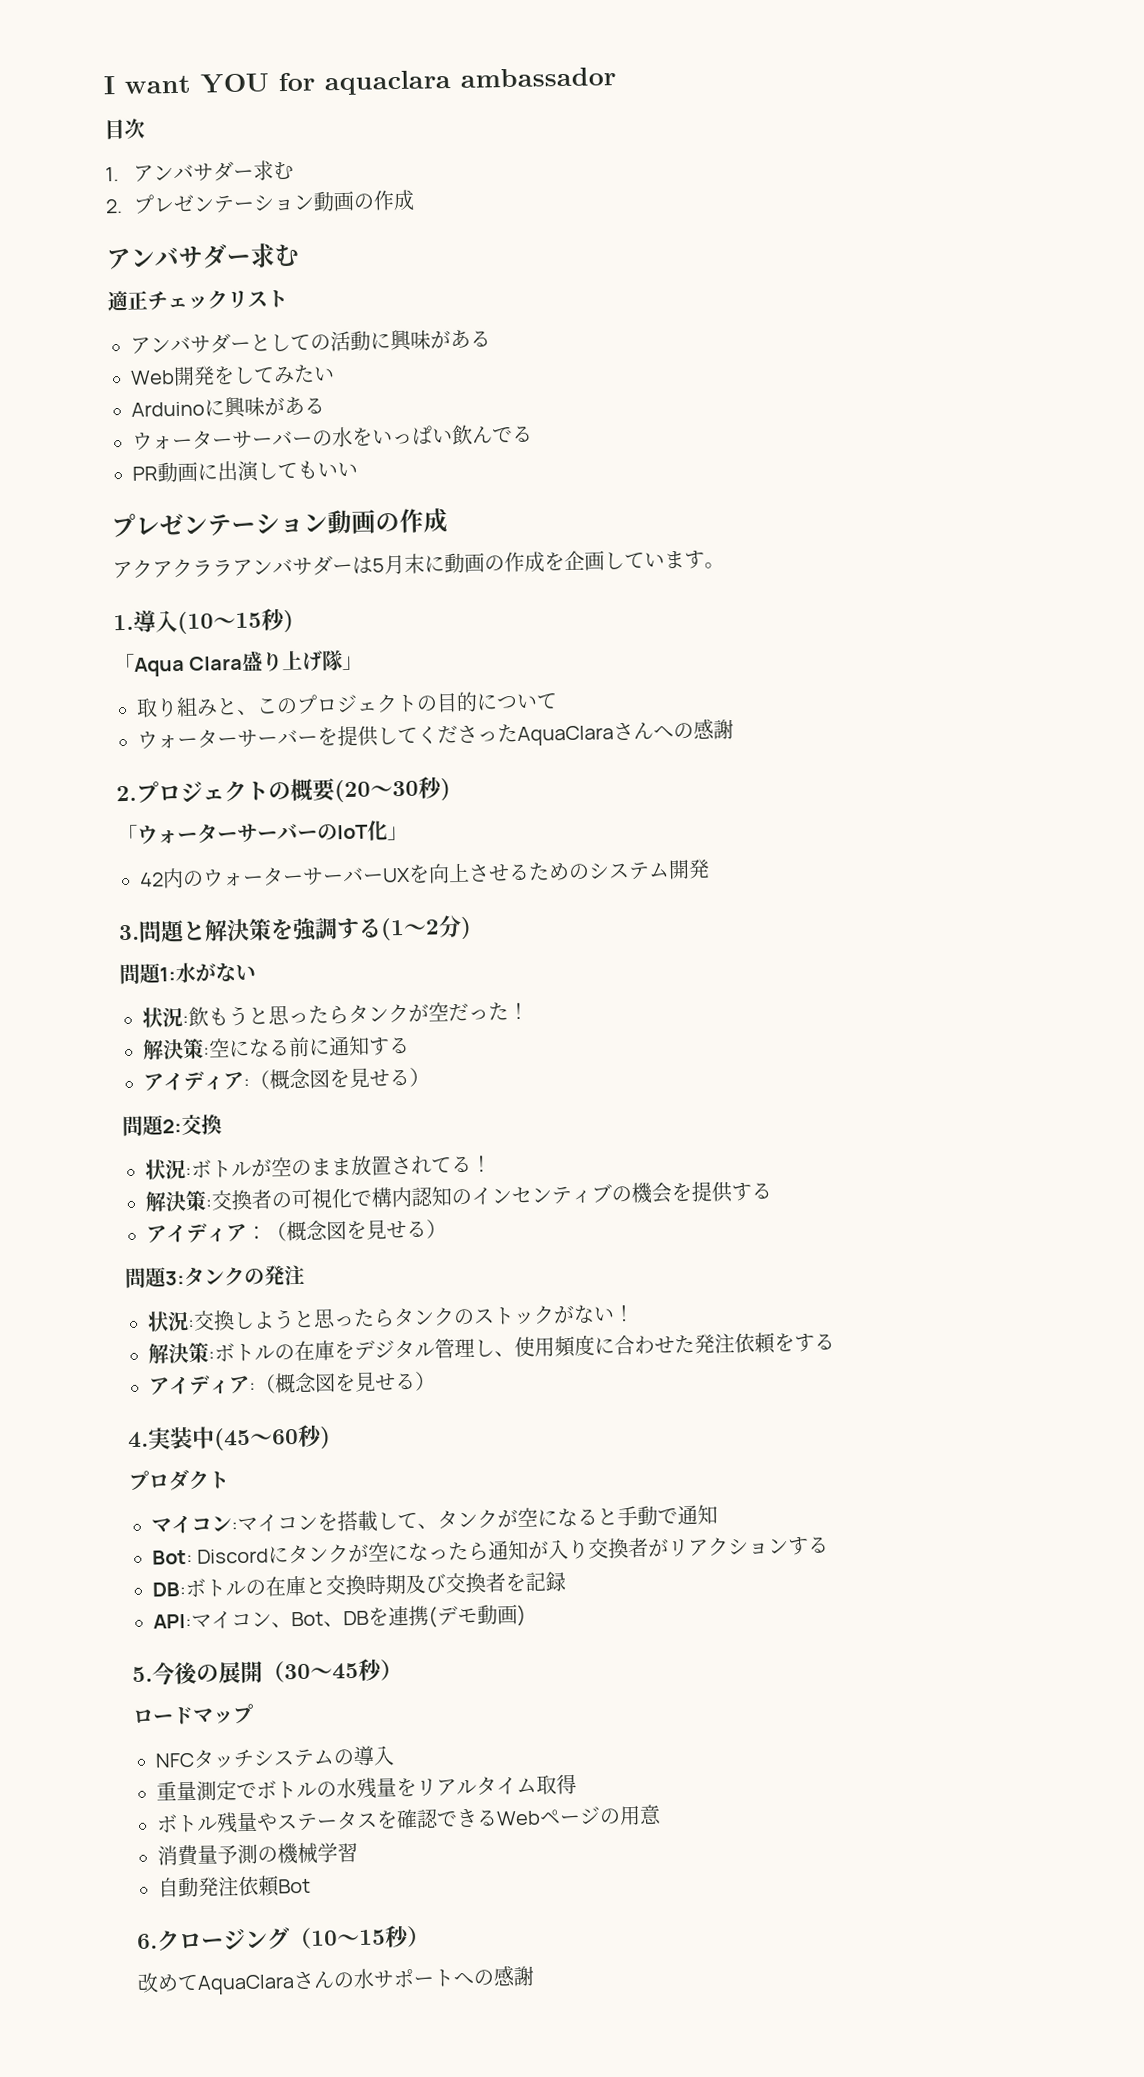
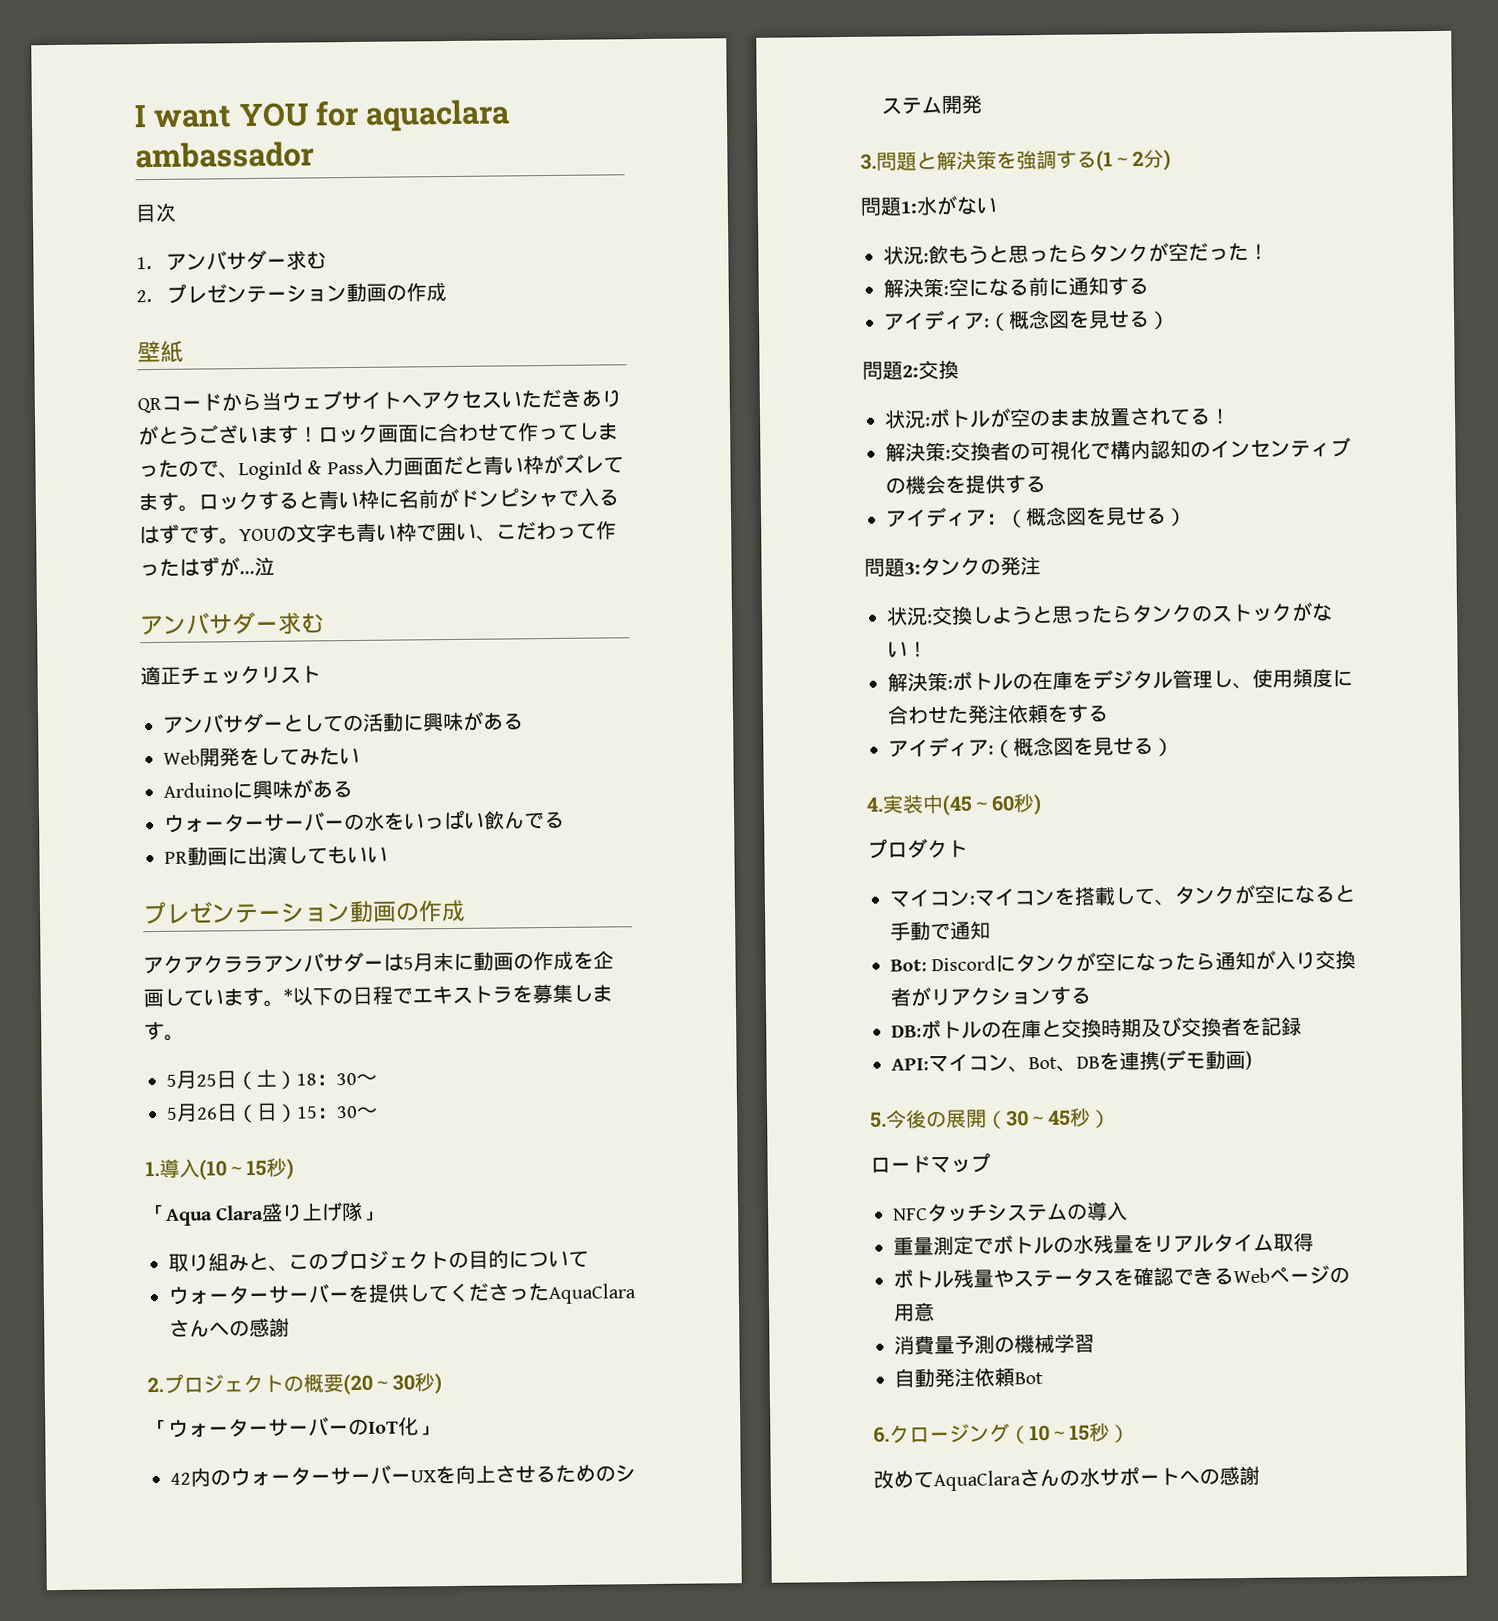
(416, 200) none -> [137,340,184,363] [137,388,622,414] [138,422,619,446] [138,453,624,481] [138,487,619,512] [139,520,617,545] [139,556,275,577] // 壁紙 // QRコードから当ウェブサイトへアクセスいただきありがとうございます！ロック画面に合わせて作ってしまったので、LoginId & Pass入力画面だと青い枠がズレてます。ロックすると青い枠に名前がドンピシャで入るはずです。YOUの文字も青い枠で囲い、こだわって作ったはずが...泣
(725, 565) none -> [283,983,613,1006] [144,1021,185,1041] [166,1068,377,1091] [166,1102,378,1124] *以下の日程でエキストラを募集します。 // 5月25日（土）18：30〜 // 5月26日（日）15：30〜

